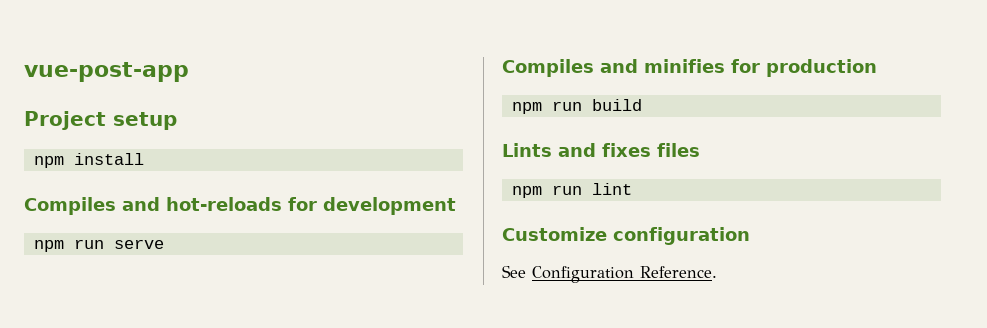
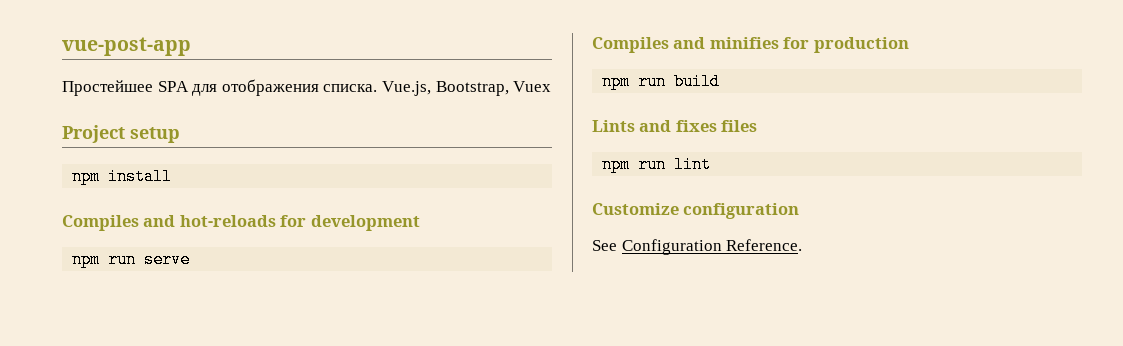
(189, 72) none -> [62,79,552,96] // Простейшее SPA для отображения списка. Vue.js, Bootstrap, Vuex

